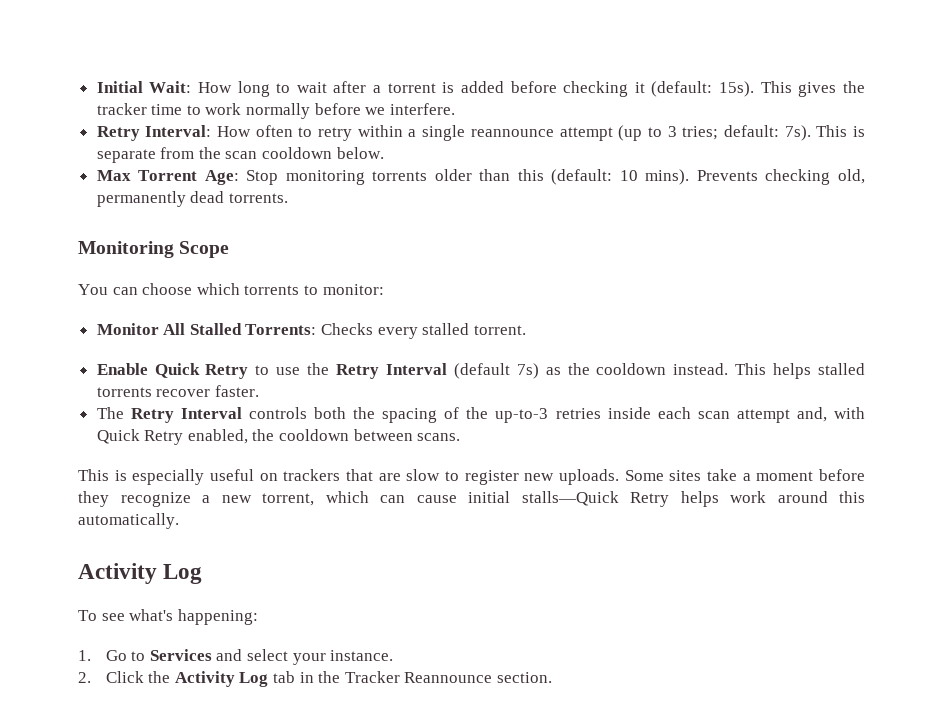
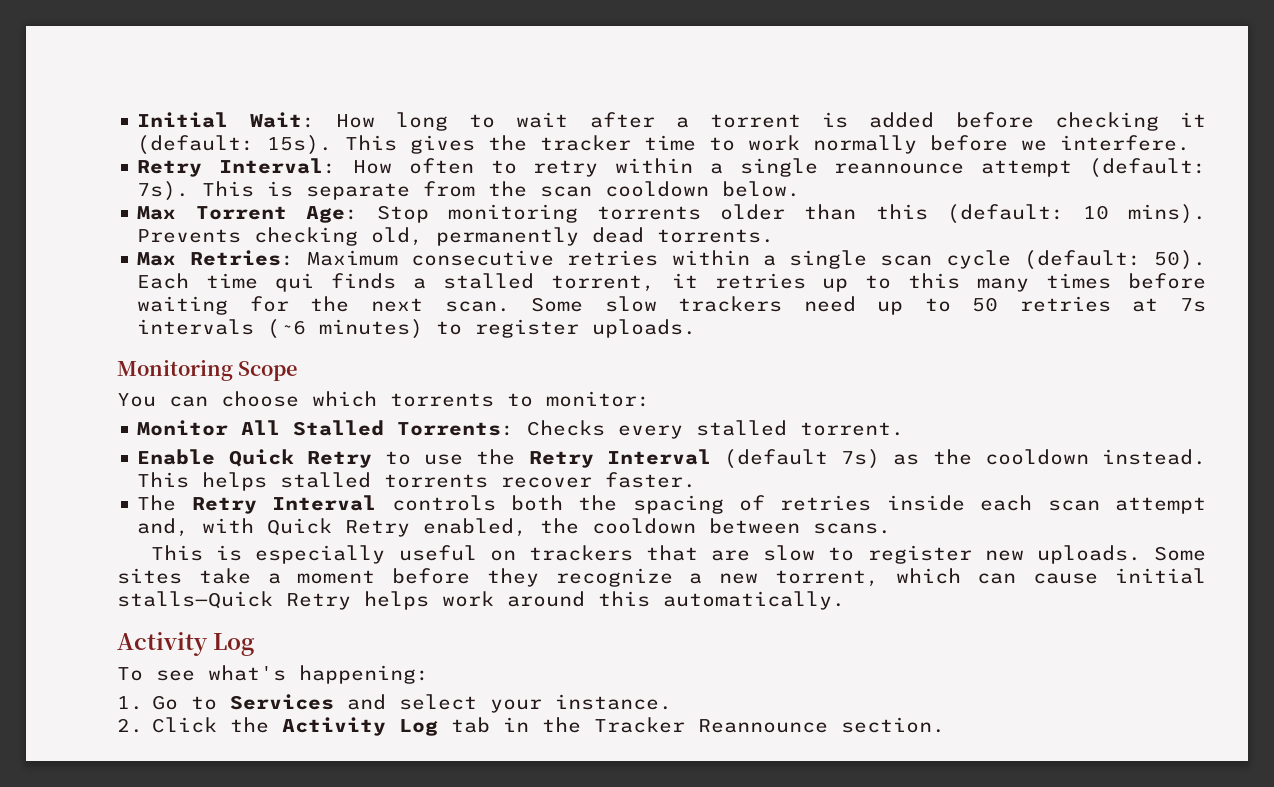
[618,125,779,141] (up to 3 tries; default: -> [1089,158,1206,178] (default:
(288, 198) none -> [137,250,1206,270] [137,273,1207,292] [137,296,1207,315] [137,319,697,339] // Max Retries: Maximum consecutive retries within a single scan cycle (default: 50). Each time qui finds a stalled torrent, it retries up to this many times before waiting for the next scan. Some slow trackers need up to 50 retries at 7s intervals (~6 minutes) to register uploads.
[466,407,549,423] the up-to-3 -> (766, 503) none

